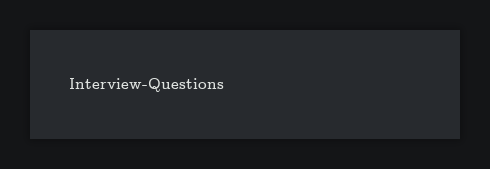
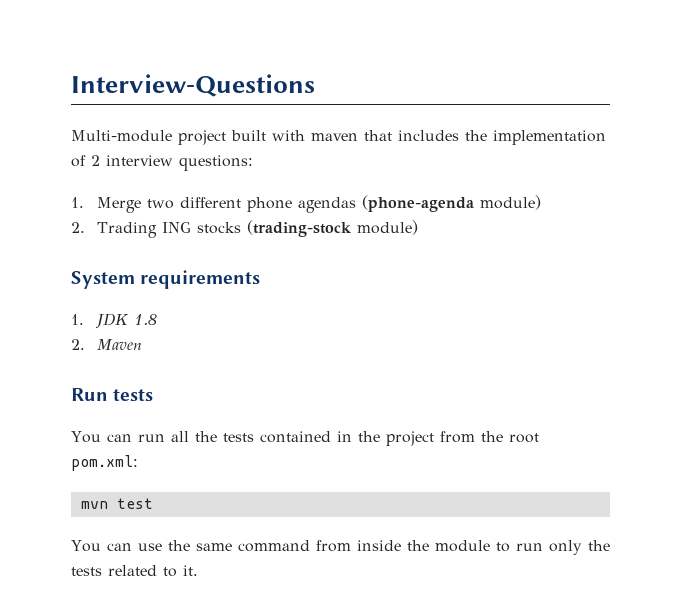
(224, 85) none -> [71,130,606,145] [71,155,253,171] [71,195,541,213] [71,220,418,238] [71,270,261,289] [71,313,157,329] [71,339,142,350] [71,388,154,401] [71,431,539,446] [71,455,138,471] [80,498,153,509] [71,540,610,555] [71,565,198,577] // Multi-module project built with maven that includes the implementation of 2 interview questions: // 1. Merge two different phone agendas (phone-agenda module) // 2. Trading ING stocks (trading-stock module) // System requirements // 1. JDK 1.8 // 2. Maven // Run tests // You can run all the tests contained in the project from the root pom.xml: // mvn test // You can use the same command from inside the module to run only the tests related to it.

